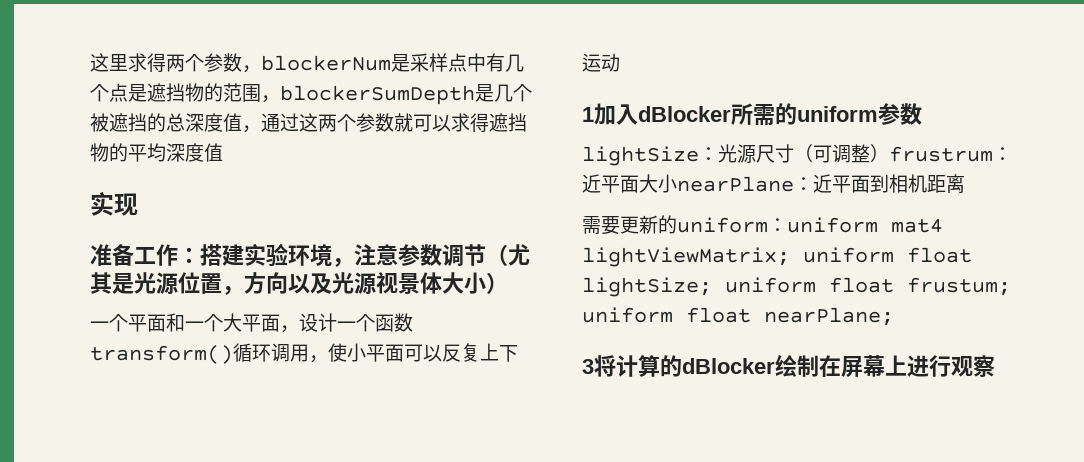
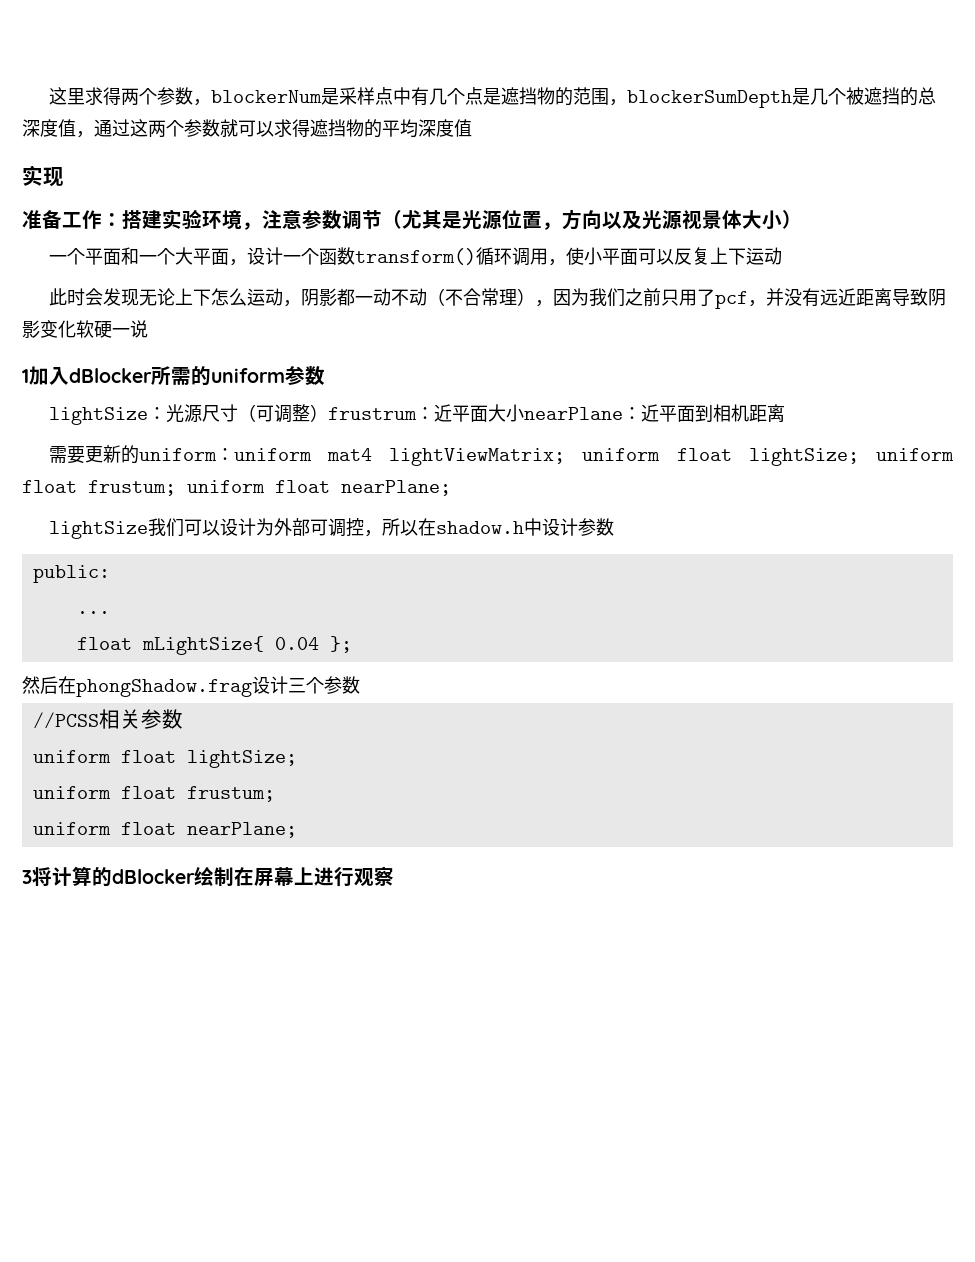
(620, 62) none -> [48,288,946,309] [22,320,148,338] // 此时会发现无论上下怎么运动，阴影都一动不动（不合常理），因为我们之前只用了pcf，并没有远近距离导致阴影变化软硬一说
(894, 316) none -> [48,518,614,539] [32,565,110,583] [76,611,110,614] [76,636,352,655] [22,676,360,697] [32,709,183,729] [32,750,297,768] [32,786,275,802] [32,822,297,838] // lightSize我们可以设计为外部可调控，所以在shadow.h中设计参数 // public: // ... // float mLightSize{ 0.04 }; // 然后在phongShadow.frag设计三个参数 // //PCSS相关参数 // uniform float lightSize; // uniform float frustum; // uniform float nearPlane;

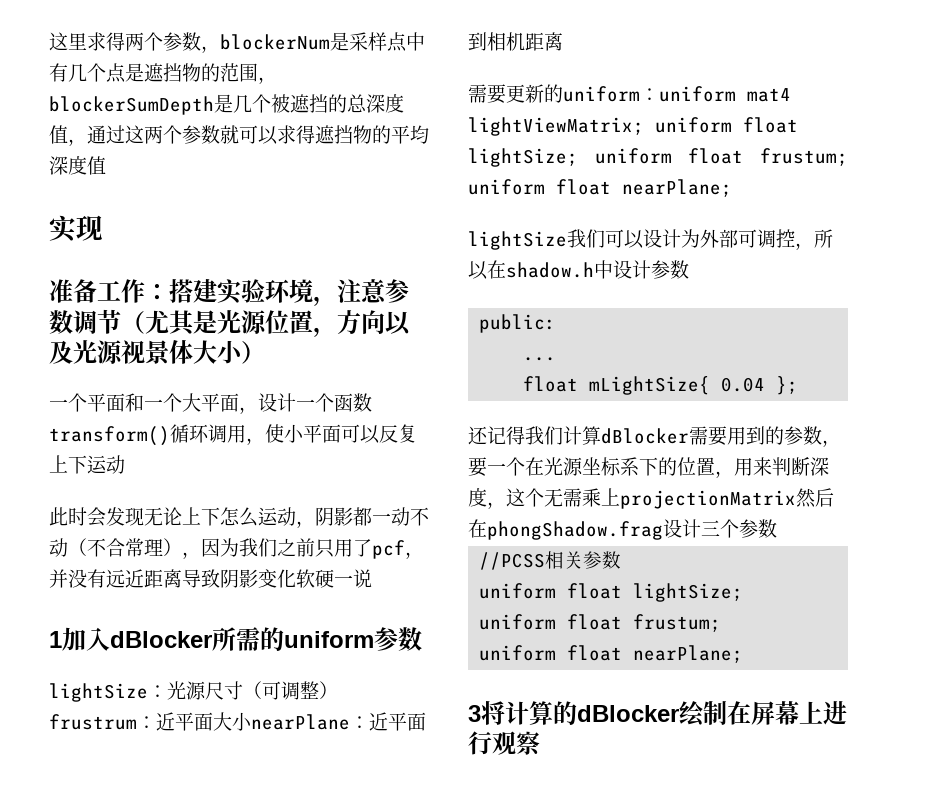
(352, 644) none -> [468,426,841,447] [468,457,829,478] [468,488,796,509] 还记得我们计算dBlocker需要用到的参数，要一个在光源坐标系下的位置，用来判断深度，这个无需乘上projectionMatrix

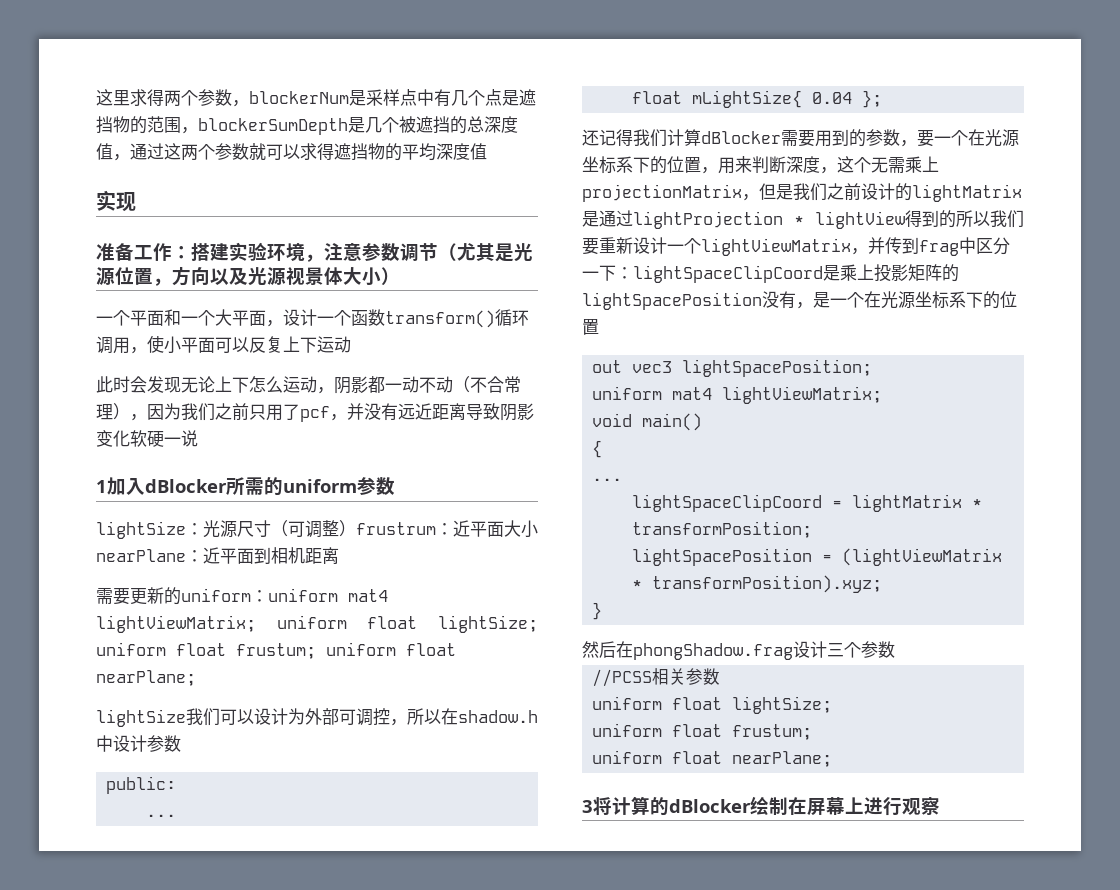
(796, 499) none -> [742,183,1022,202] [582,210,1024,229] [582,237,1010,256] [582,264,959,283] [582,291,1017,310] [582,319,599,335] [592,359,873,377] [592,386,883,404] [592,413,703,431] [592,440,603,458] [592,478,623,481] [632,494,983,512] [632,521,813,538] [632,548,1003,566] [632,575,883,593] [592,602,603,620] ，但是我们之前设计的lightMatrix是通过lightProjection * lightView得到的所以我们要重新设计一个lightViewMatrix，并传到frag中区分一下：lightSpaceClipCoord是乘上投影矩阵的lightSpacePosition没有，是一个在光源坐标系下的位置 // out vec3 lightSpacePosition; // uniform mat4 lightViewMatrix; // void main() // { // ... // lightSpaceClipCoord = lightMatrix * transformPosition; // lightSpacePosition = (lightViewMatrix * transformPosition).xyz; // } //

